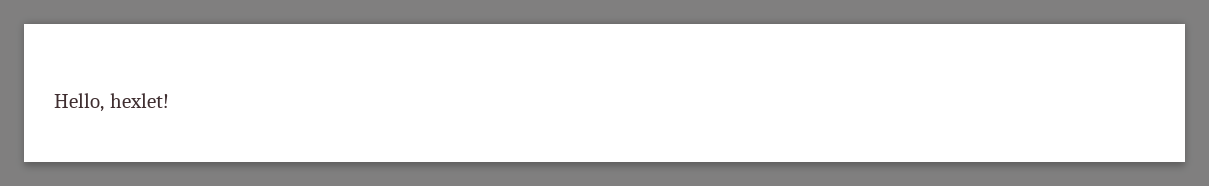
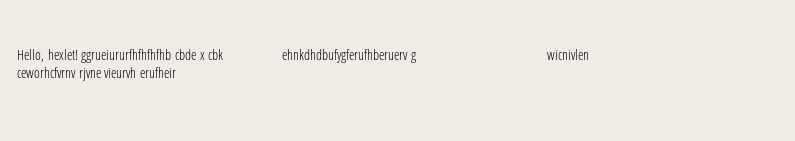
(169, 100) none -> [81,49,224,63] [17,67,176,81] [282,49,416,63] [547,49,589,60] ggrueiururfhfhfhfhb cbde x cbk ceworhcfvrnv rjvne vieurvh erufheir ehnkdhdbufygferufhberuerv g // wicnivlen

